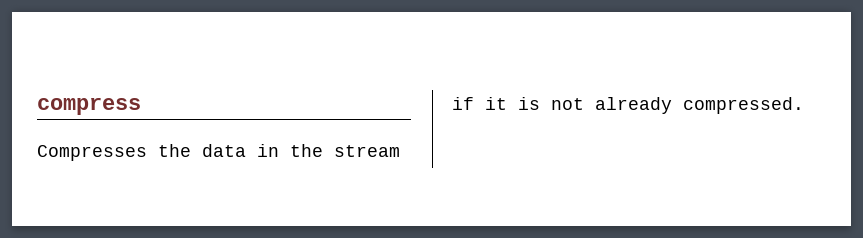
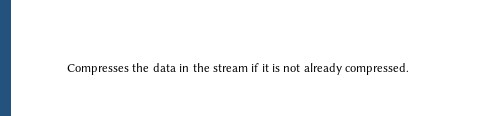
[37,97,141,115] compress // -> (67, 69) none

